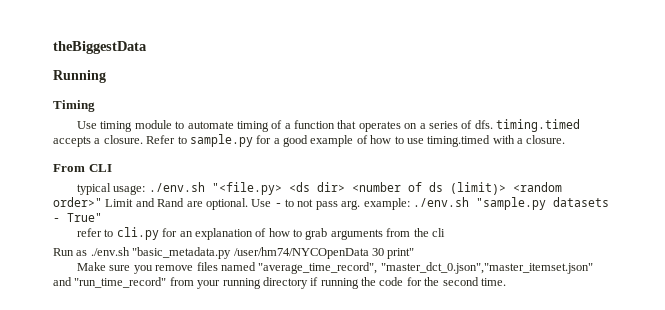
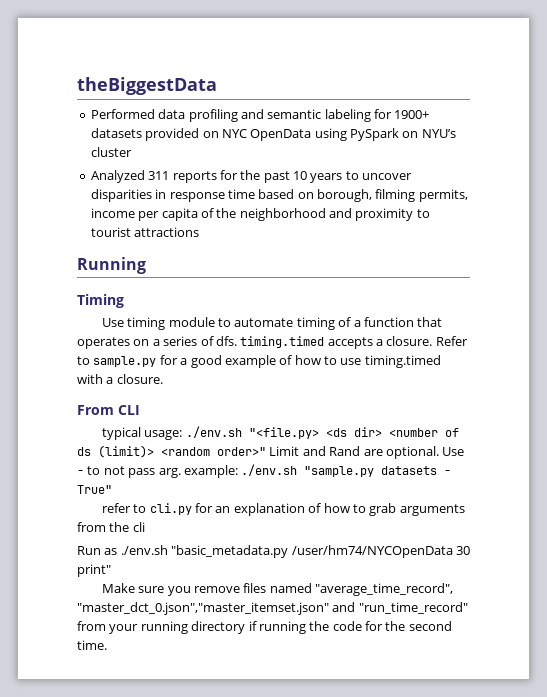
(147, 47) none -> [90,109,430,122] [90,128,456,141] [90,147,132,157] [90,170,413,183] [90,189,468,202] [90,208,430,221] [90,227,200,237] // Performed data profiling and semantic labeling for 1900+ datasets provided on NYC OpenData using PySpark on NYU’s cluster // Analyzed 311 reports for the past 10 years to uncover disparities in response time based on borough, filming permits, income per capita of the neighborhood and proximity to tourist attractions

